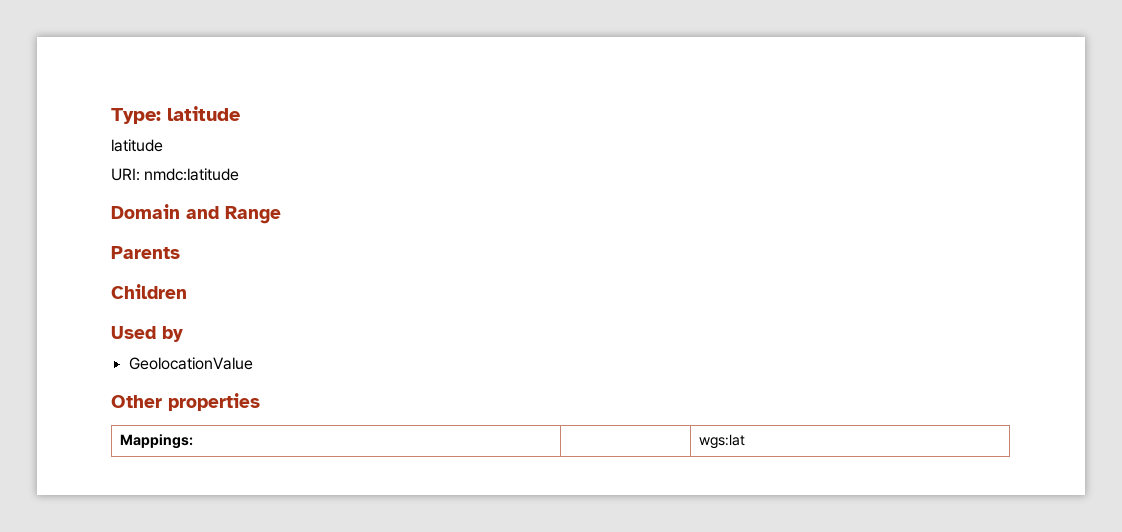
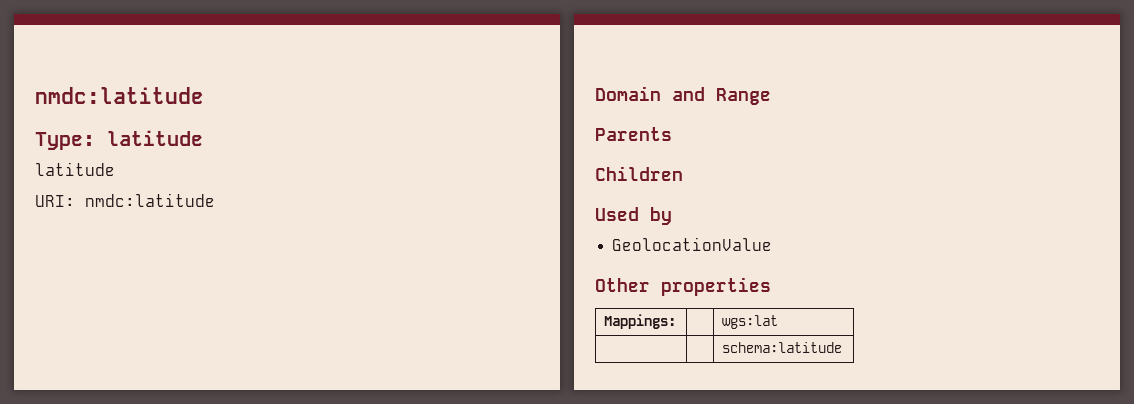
(111, 116) none -> [35,87,204,104] nmdc:latitude //
(746, 441) none -> [722,342,843,353] // | | schema:latitude

